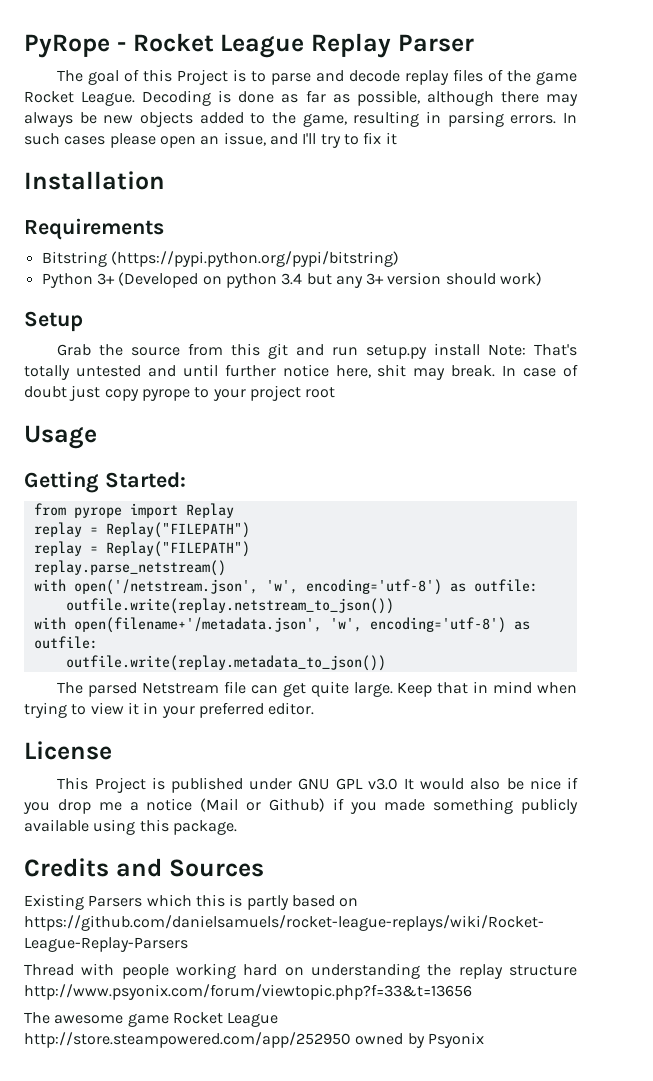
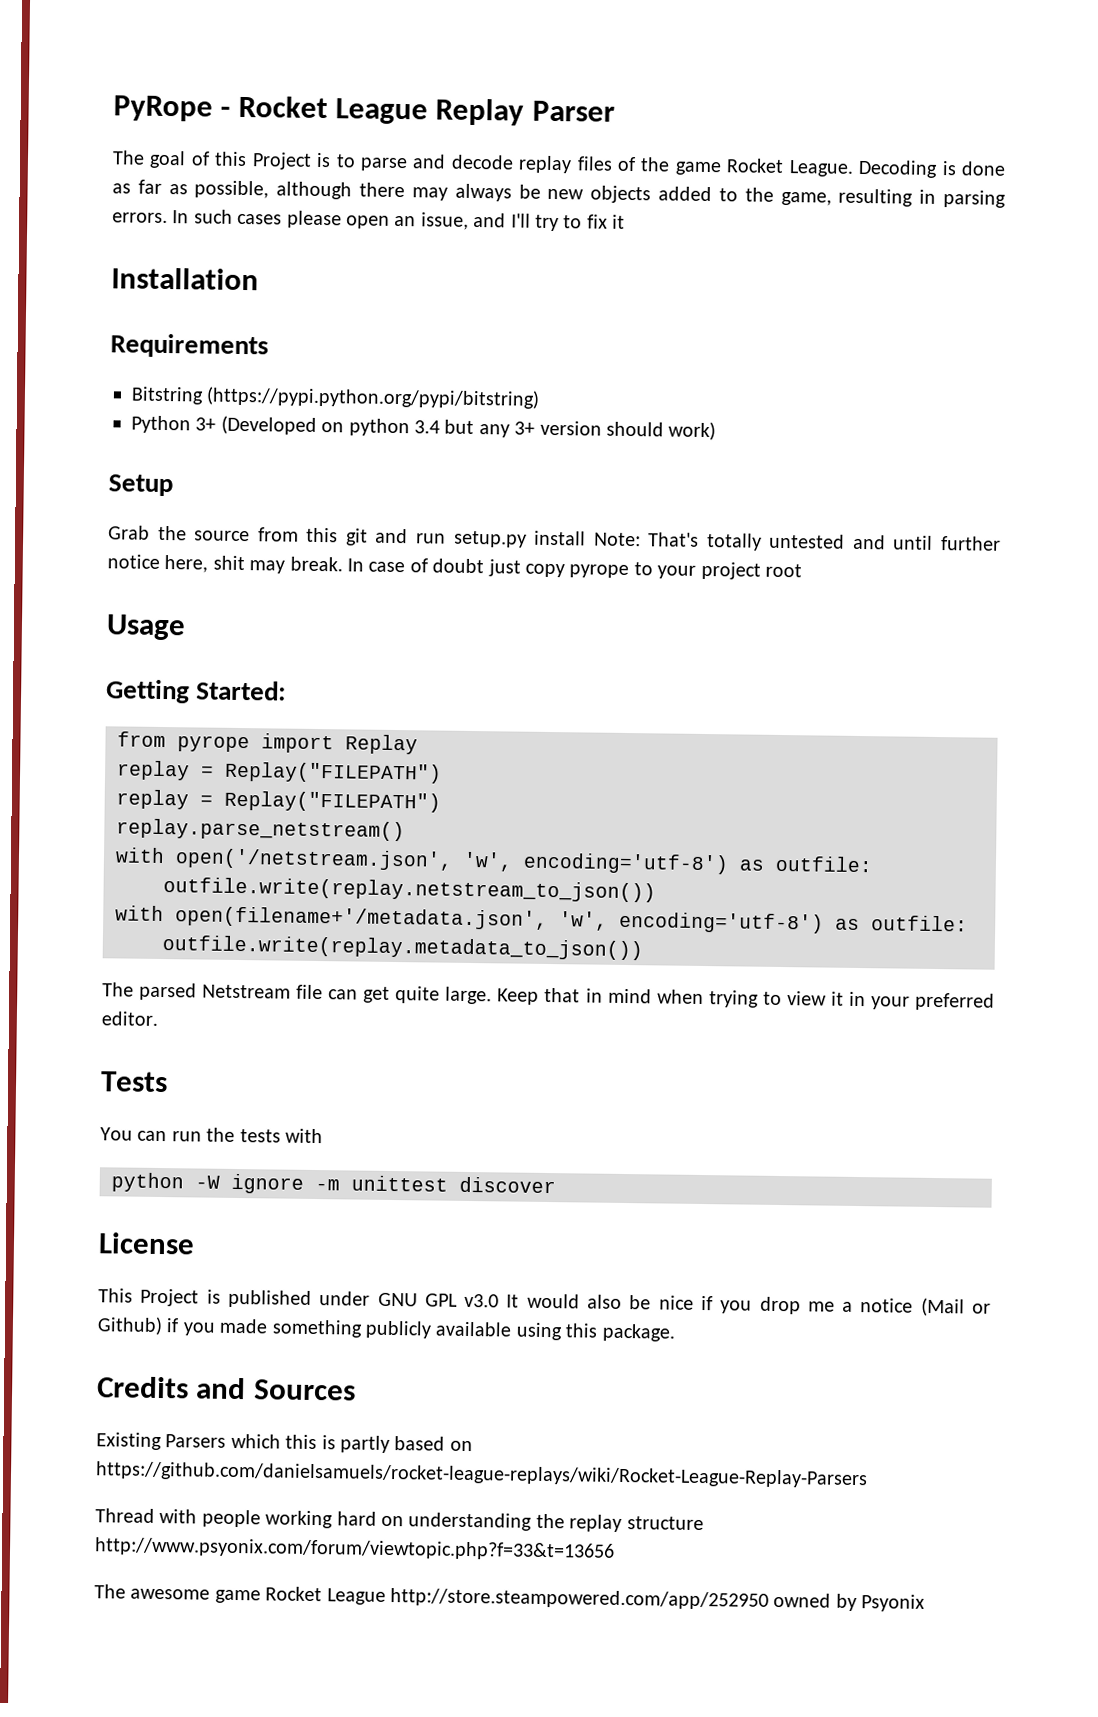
(315, 708) none -> [100,1071,168,1093] [100,1127,323,1144] [111,1172,556,1194] // Tests // You can run the tests with // python -W ignore -m unittest discover

